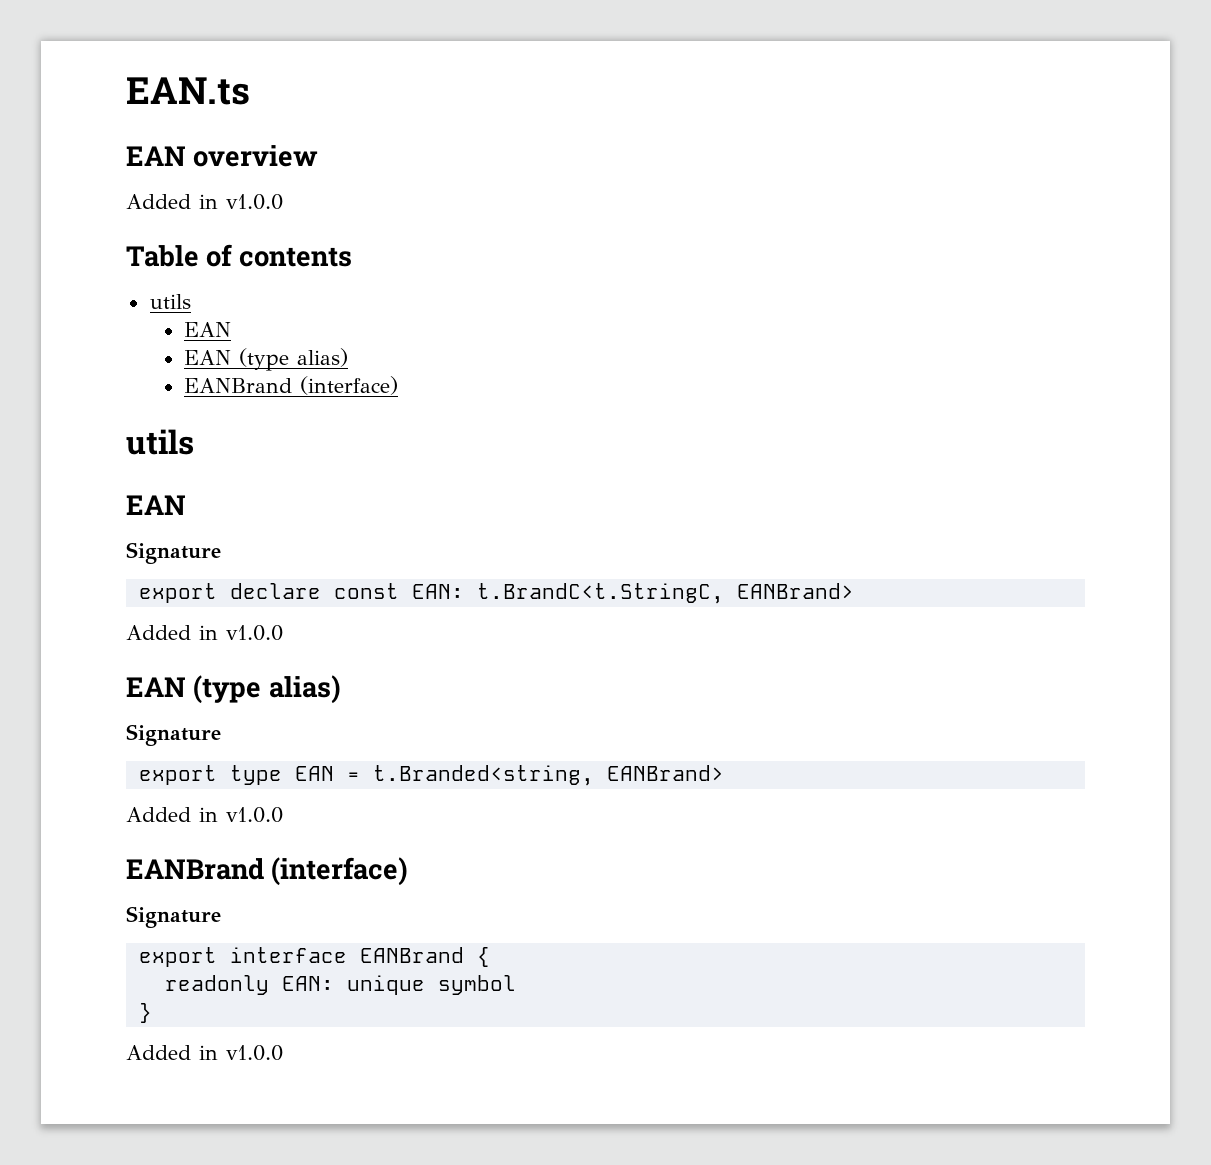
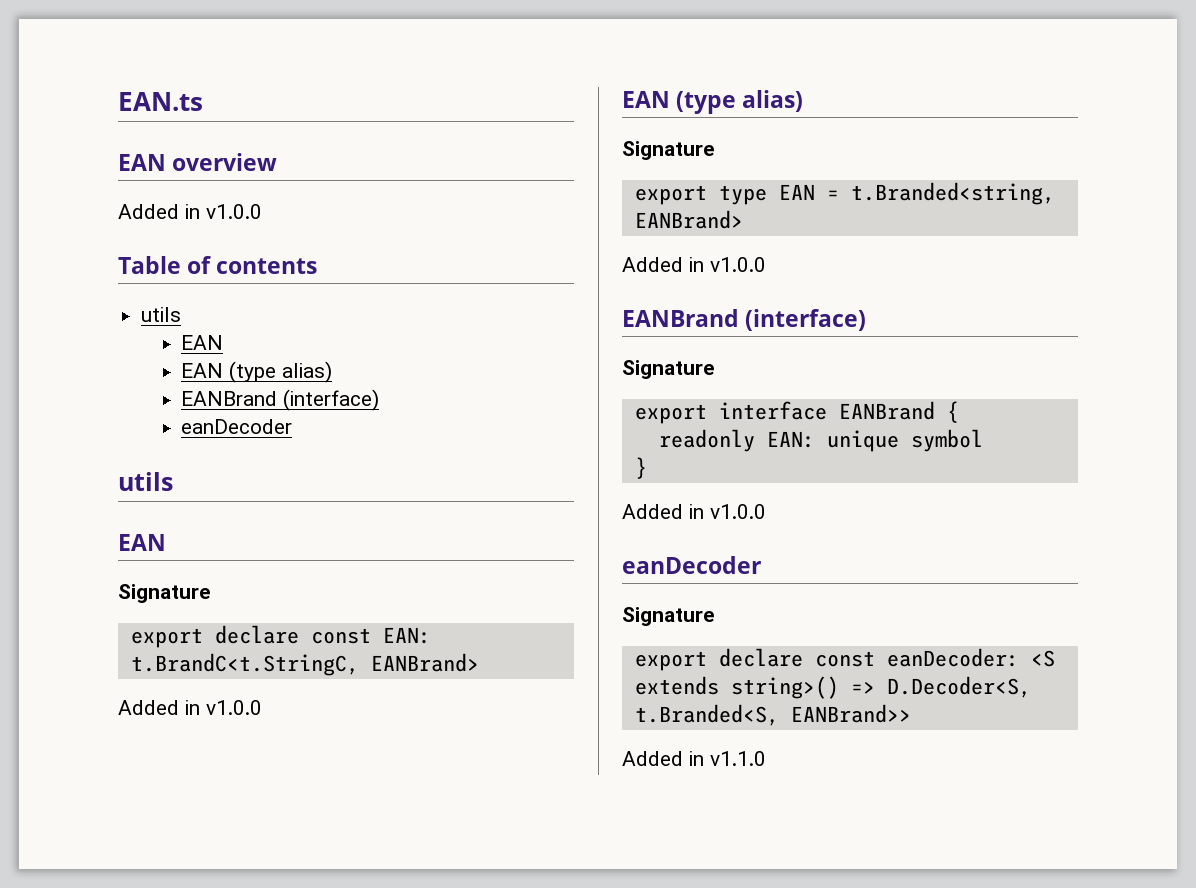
(398, 385) none -> [181,419,293,434] // eanDecoder
(283, 1053) none -> [622,556,761,574] [622,607,714,626] [634,648,1055,671] [634,676,1031,699] [634,704,911,726] [622,751,766,766] // eanDecoder // Signature // export declare const eanDecoder: <S extends string>() => D.Decoder<S, t.Branded<S, EANBrand>> // Added in v1.1.0

